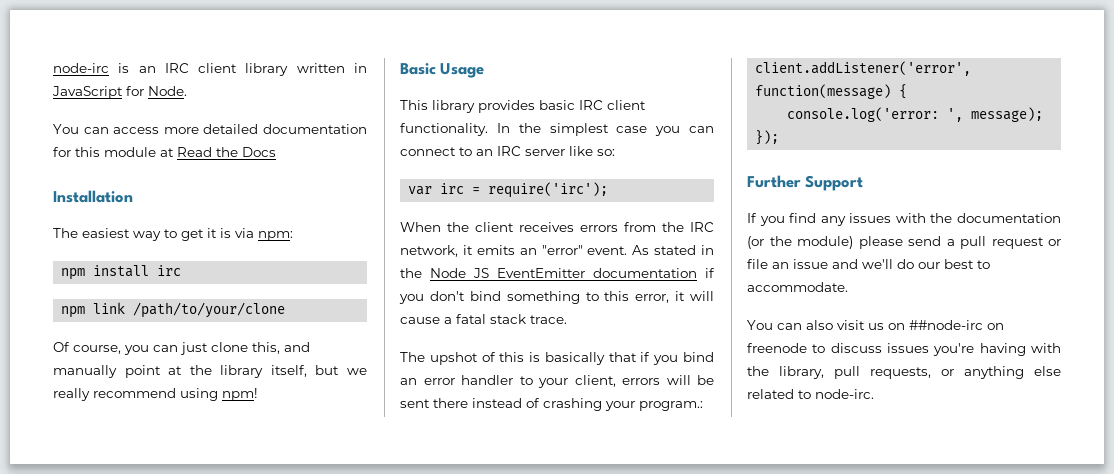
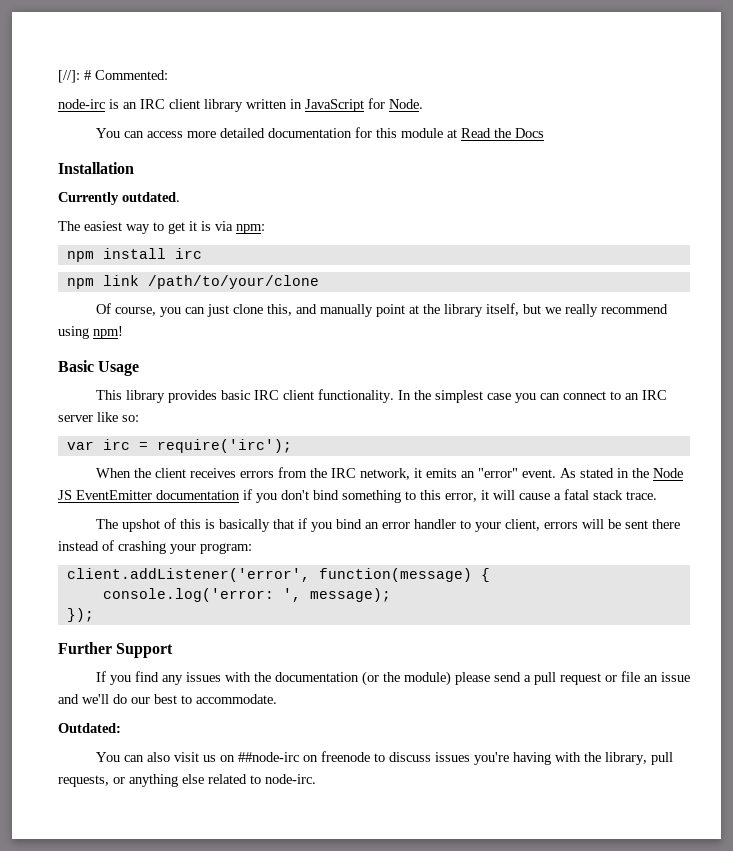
(53, 68) none -> [58,70,168,83] [//]: # Commented: //
(133, 196) none -> [58,192,180,205] // Currently outdated.
[639,401,703,411] program.: -> [200,543,252,554] program:
(848, 287) none -> [58,723,121,733] // Outdated:

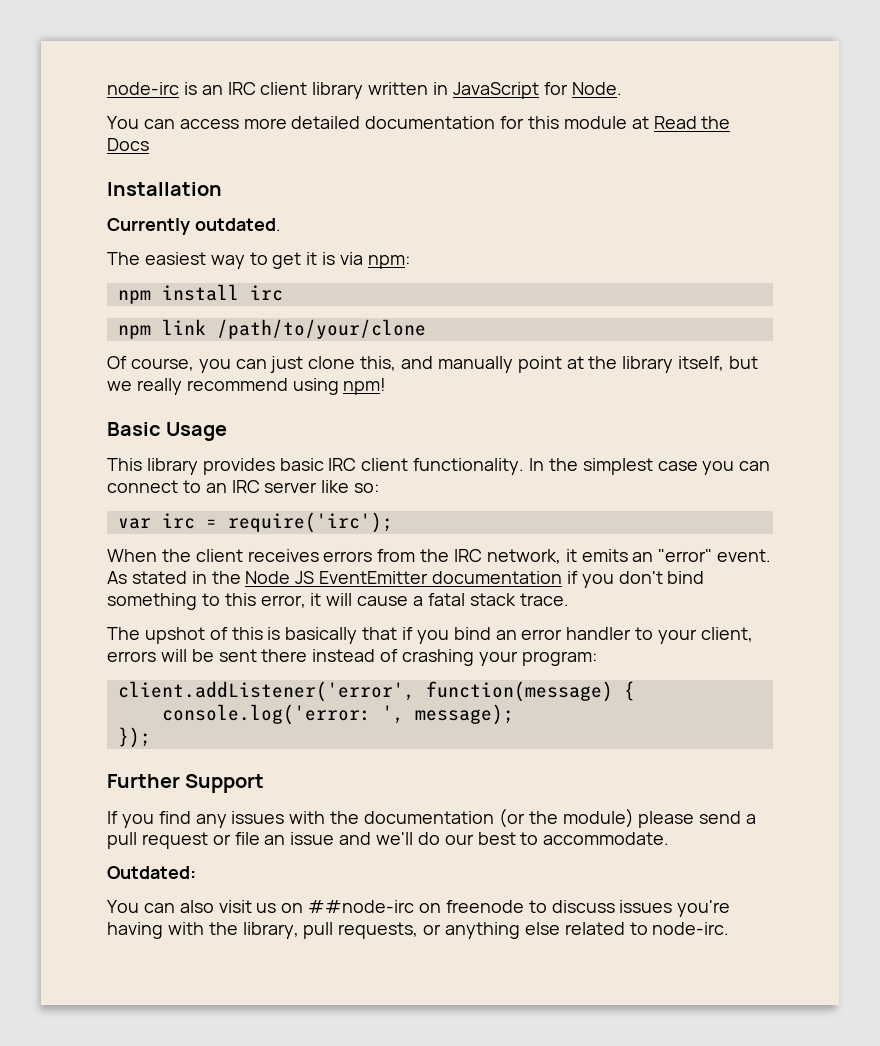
[58,70,168,83] [//]: # Commented: // -> (107, 88) none

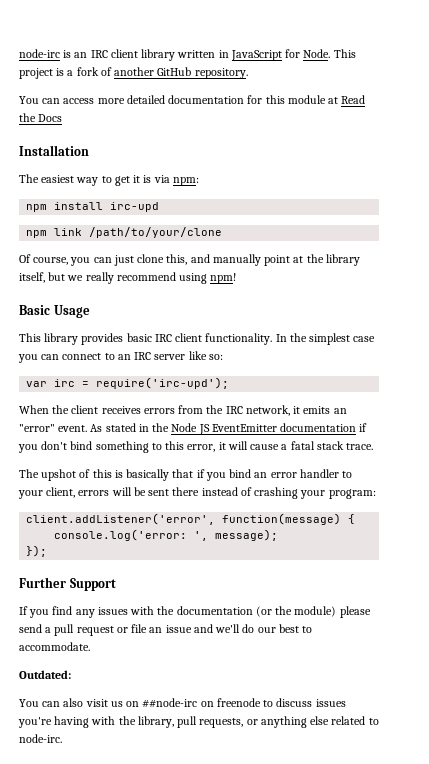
(622, 88) none -> [333,49,356,58] [19,67,248,79] This project is a fork of another GitHub repository.
[107,218,281,235] // Currently outdated. -> (89, 150) none
[249,285,283,301] irc -> [110,202,160,212] irc-upd
[227,512,393,533] require('irc'); -> [96,377,230,389] require('irc-upd');

